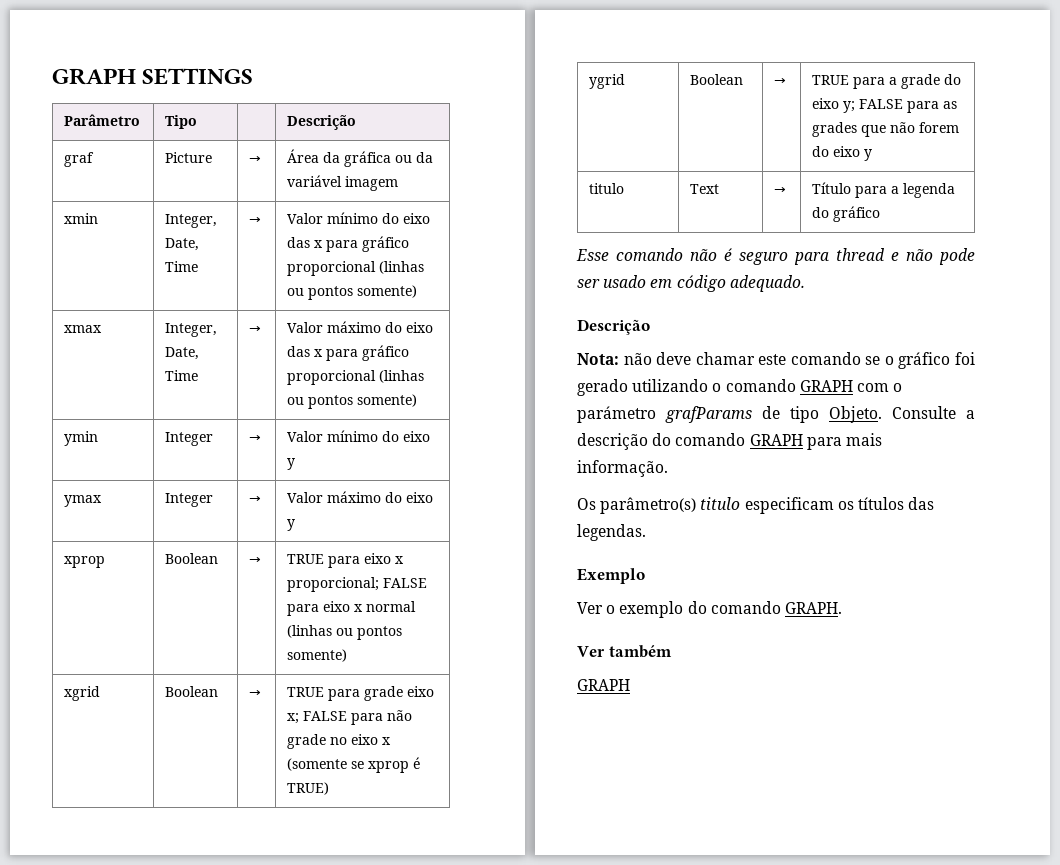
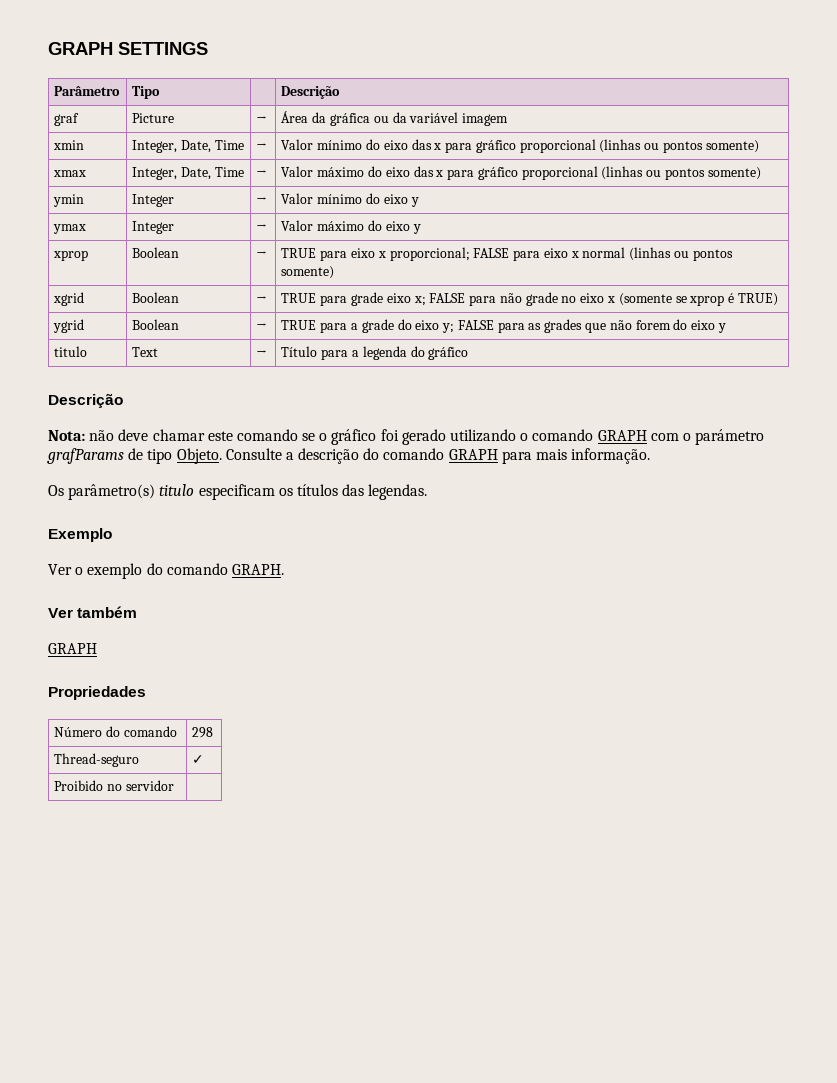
[576,248,975,265] [577,275,805,292] // Esse comando não é seguro para thread e não pode ser usado em código adequado. -> (469, 353) none
(630, 685) none -> [48,686,146,700] [54,726,178,737] [192,727,214,738] [54,753,140,767] [192,755,205,764] [54,780,175,791] // Propriedades // Número do comando | 298 // Thread-seguro | ✓ // Proibido no servidor |

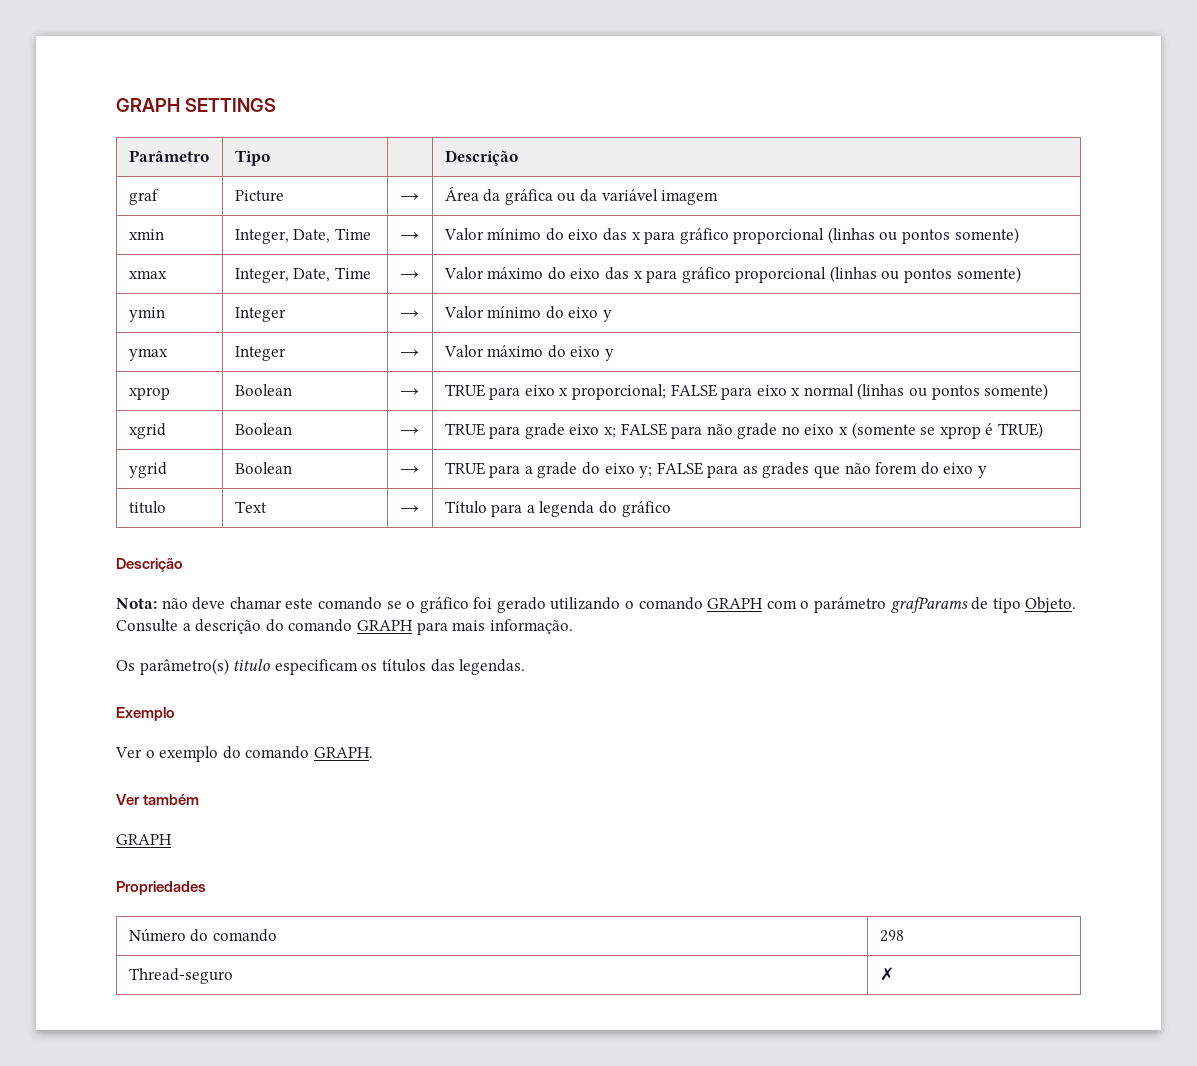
[192,755,205,764] [54,780,175,791] ✓ // Proibido no servidor | -> [879,967,894,981] ✗

